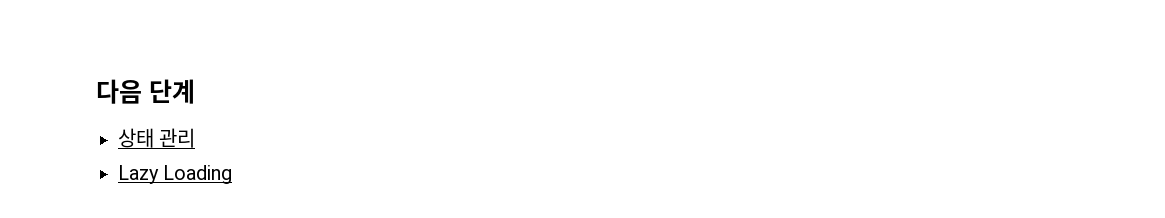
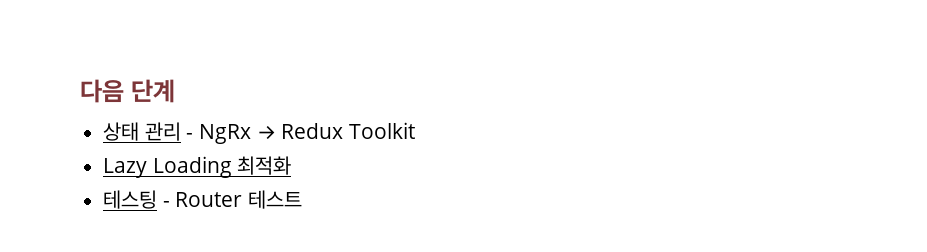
[118,165,233,184] // Lazy Loading -> [186,122,416,144] [103,156,292,178] [103,190,303,209] - NgRx → Redux Toolkit // Lazy Loading 최적화 // 테스팅 - Router 테스트

